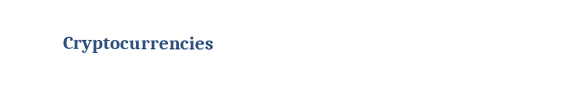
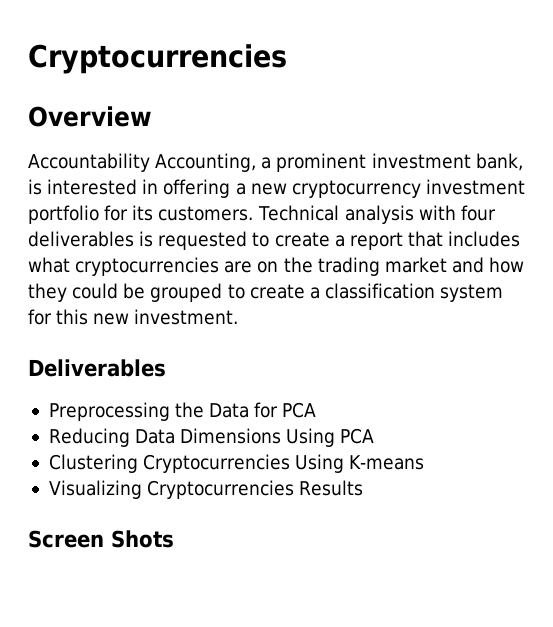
[62,35,214,54] Cryptocurrencies -> [28,44,287,74] [28,106,152,127] [28,153,523,172] [28,179,525,198] [28,205,496,224] [28,231,521,250] [28,257,525,276] [28,283,504,302] [28,309,239,325] [28,359,166,377] [48,402,317,421] [48,428,375,447] [48,454,425,473] [48,480,364,499] [28,530,174,548] Cryptocurrencies // Overview // Accountability Accounting, a prominent investment bank, is interested in offering a new cryptocurrency investment portfolio for its customers. Technical analysis with four deliverables is requested to create a report that includes what cryptocurrencies are on the trading market and how they could be grouped to create a classification system for this new investment. // Deliverables // Preprocessing the Data for PCA // Reducing Data Dimensions Using PCA // Clustering Cryptocurrencies Using K-means // Visualizing Cryptocurrencies Results // Screen Shots

